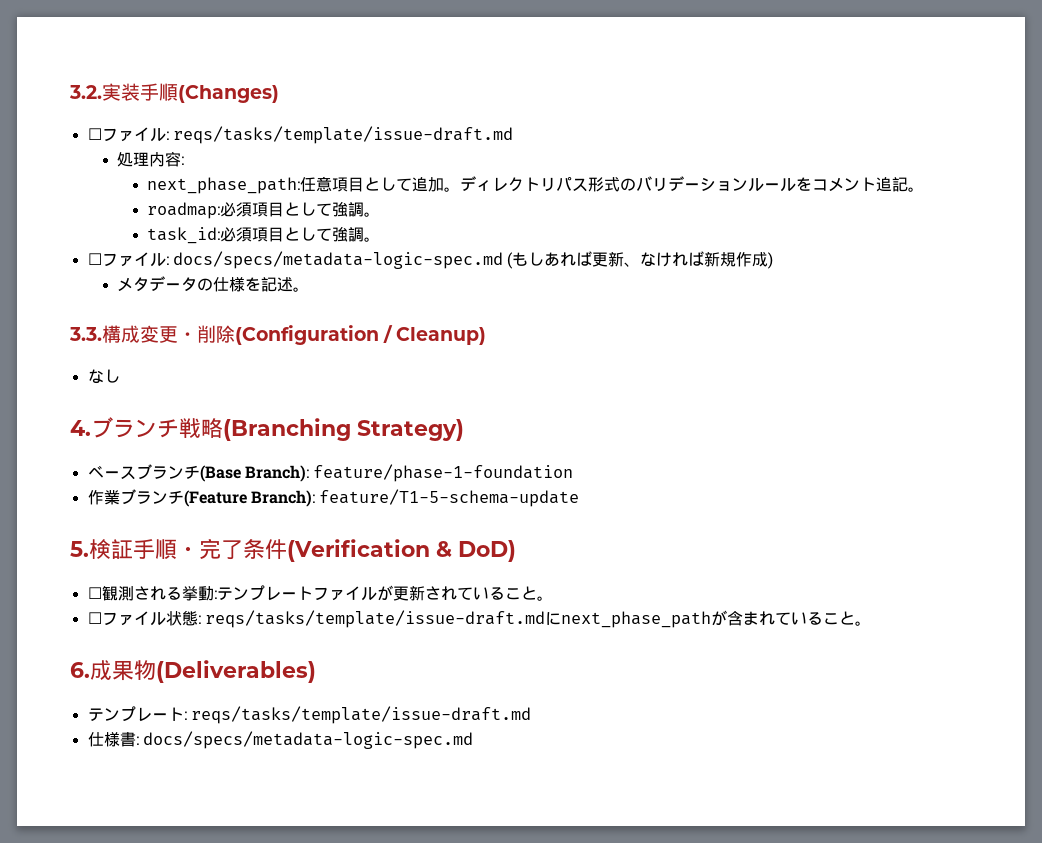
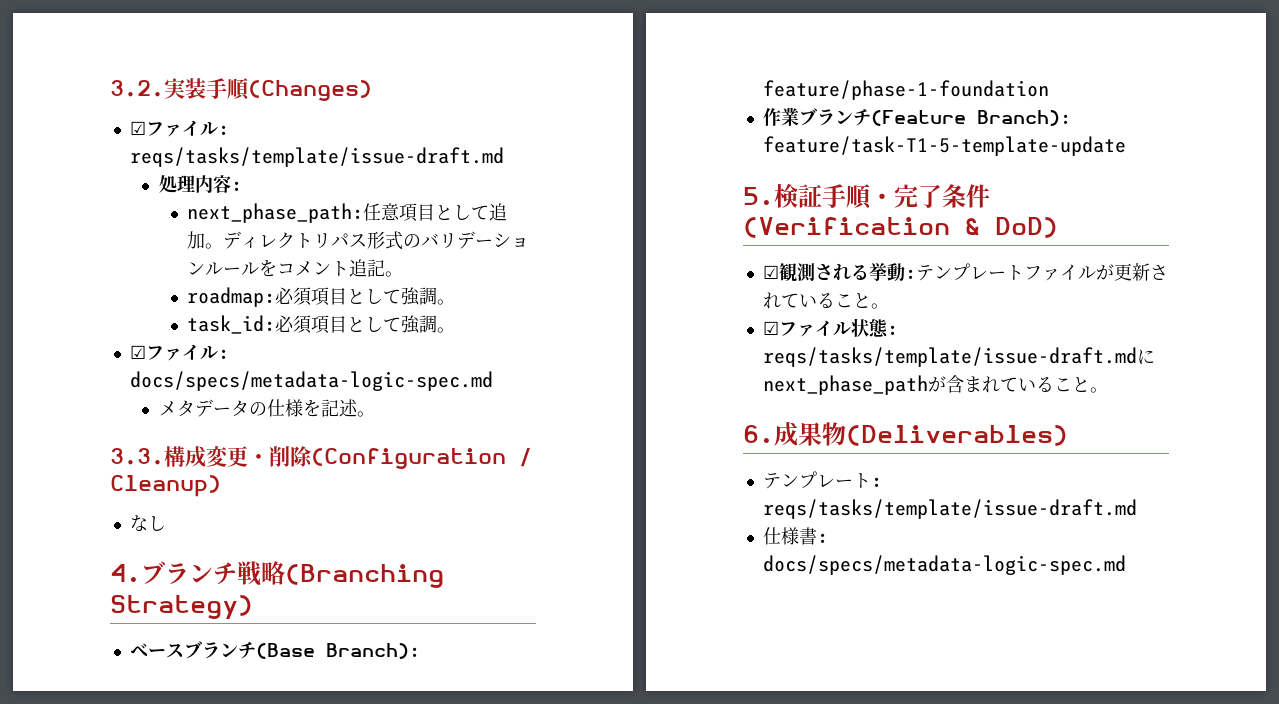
[87,128,102,140] ☐ -> [129,121,146,135] ☑
[87,253,102,265] ☐ -> [129,345,146,359] ☑
[507,251,774,269] (もしあれば更新、なければ新規作成) -> (493, 381) none
[319,489,580,507] feature/T1-5-schema-update -> [762,136,1126,156] feature/task-T1-5-template-update
[87,587,102,599] ☐ -> [762,265,779,279] ☑
[87,612,102,624] ☐ -> [762,321,779,335] ☑

